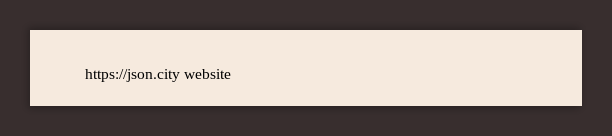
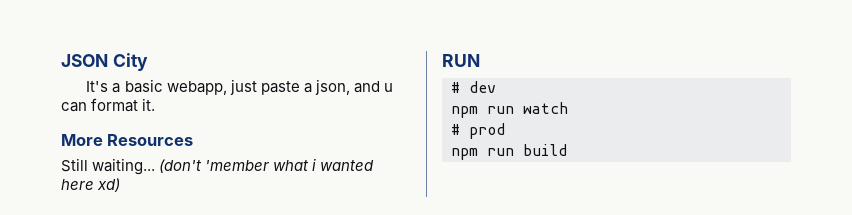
[85,69,232,82] https://json.city website -> [61,53,148,71] [86,79,393,95] [61,98,156,112] [61,134,194,146] [61,158,375,175] [61,178,121,192] [442,54,480,67] [451,81,496,93] [451,102,568,118] [451,123,505,139] [451,144,567,160] JSON City // It's a basic webapp, just paste a json, and u can format it. // More Resources // Still waiting... (don't 'member what i wanted here xd) // RUN // # dev // npm run watch // # prod // npm run build

